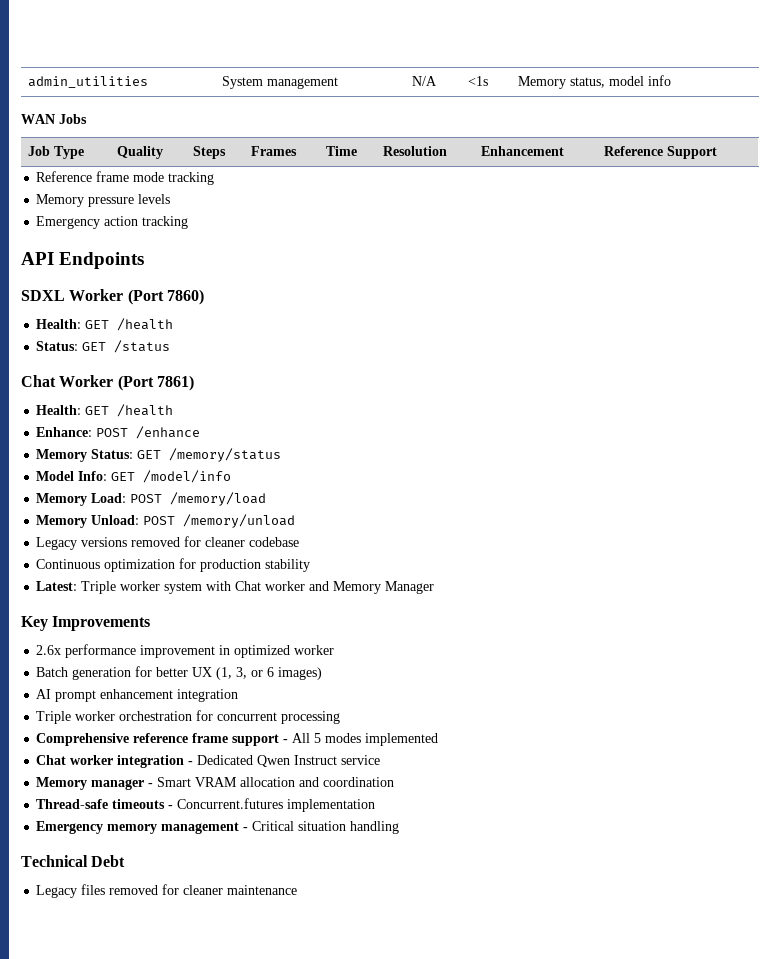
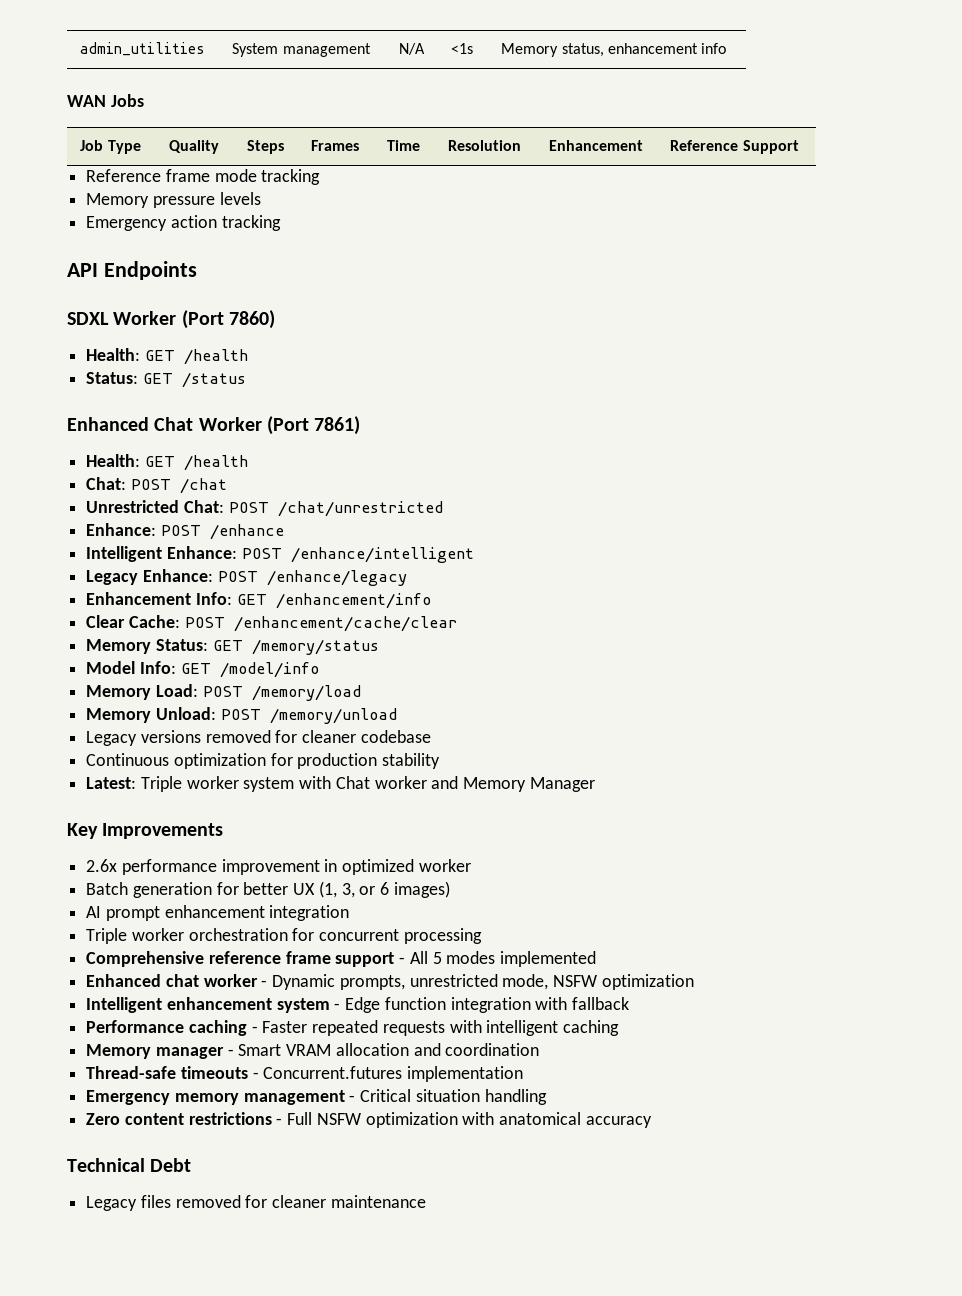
[608,76,644,86] model -> [608,43,699,54] enhancement
(171, 346) none -> [67,417,149,431] Enhanced
[36,426,201,439] Enhance: POST /enhance -> [86,477,227,494] [86,500,443,517] [86,523,284,540] [86,546,474,563] [86,569,407,586] [86,592,431,609] [86,615,457,632] Chat: POST /chat // Unrestricted Chat: POST /chat/unrestricted // Enhance: POST /enhance // Intelligent Enhance: POST /enhance/intelligent // Legacy Enhance: POST /enhance/legacy // Enhancement Info: GET /enhancement/info // Clear Cache: POST /enhancement/cache/clear
[36,755,381,768] Chat worker integration - Dedicated Qwen Instruct service -> [86,974,694,990] [86,997,630,1013] [86,1020,620,1036] Enhanced chat worker - Dynamic prompts, unrestricted mode, NSFW optimization // Intelligent enhancement system - Edge function integration with fallback // Performance caching - Faster repeated requests with intelligent caching
(400, 827) none -> [86,1112,652,1128] // Zero content restrictions - Full NSFW optimization with anatomical accuracy

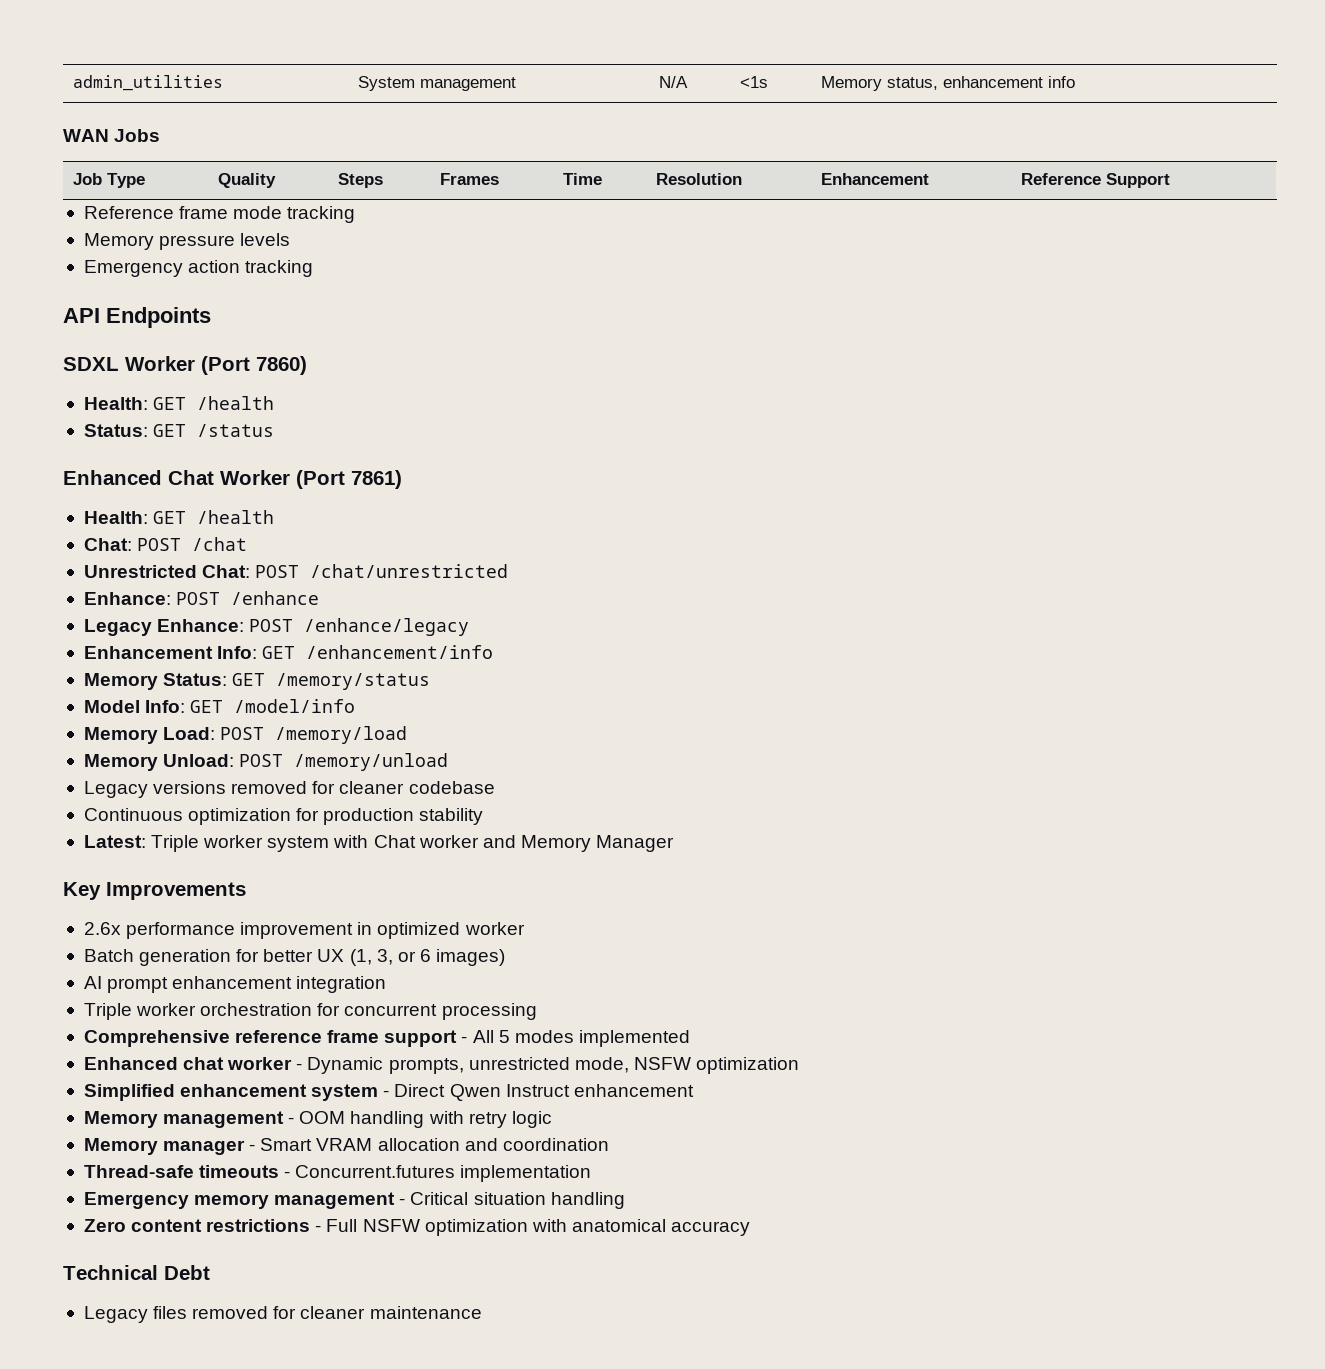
[86,546,474,563] // Intelligent Enhance: POST /enhance/intelligent -> (320, 598) none
[86,615,457,632] // Clear Cache: POST /enhancement/cache/clear -> (494, 652) none
[86,997,163,1013] Intelligent -> [83,1084,175,1101] Simplified
[345,997,630,1013] [86,1020,620,1036] Edge function integration with fallback // Performance caching - Faster repeated requests with intelligent caching -> [394,1084,694,1101] [83,1111,552,1128] Direct Qwen Instruct enhancement // Memory management - OOM handling with retry logic

